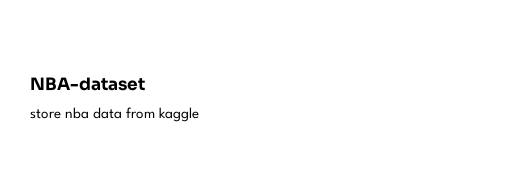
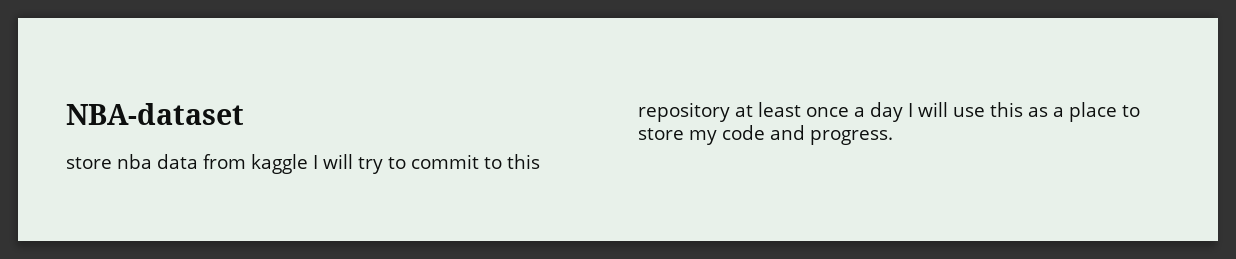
(200, 114) none -> [313,154,540,174] [638,102,1140,122] [638,125,893,145] I will try to commit to this repository at least once a day I will use this as a place to store my code and progress.

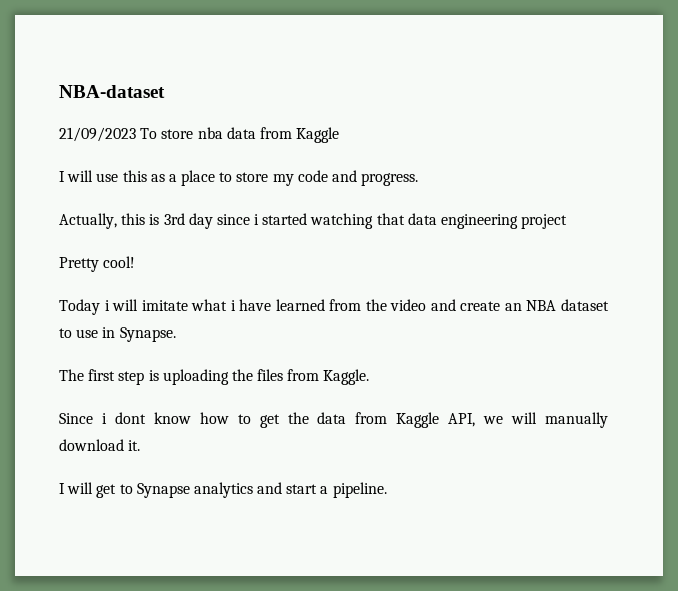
(244, 114) none -> [59,127,158,142] 21/09/2023 To
[251,154,540,174] [638,102,903,122] kaggle I will try to commit to this repository at least once a day -> [296,127,340,143] Kaggle //
(893, 137) none -> [59,213,568,229] [59,256,136,272] [59,299,610,315] [59,327,176,342] [59,369,370,385] [59,412,608,428] [59,439,141,451] [59,482,387,498] // Actually, this is 3rd day since i started watching that data engineering project // Pretty cool! // Today i will imitate what i have learned from the video and create an NBA dataset to use in Synapse. // The first step is uploading the files from Kaggle. // Since i dont know how to get the data from Kaggle API, we will manually download it. // I will get to Synapse analytics and start a pipeline.

